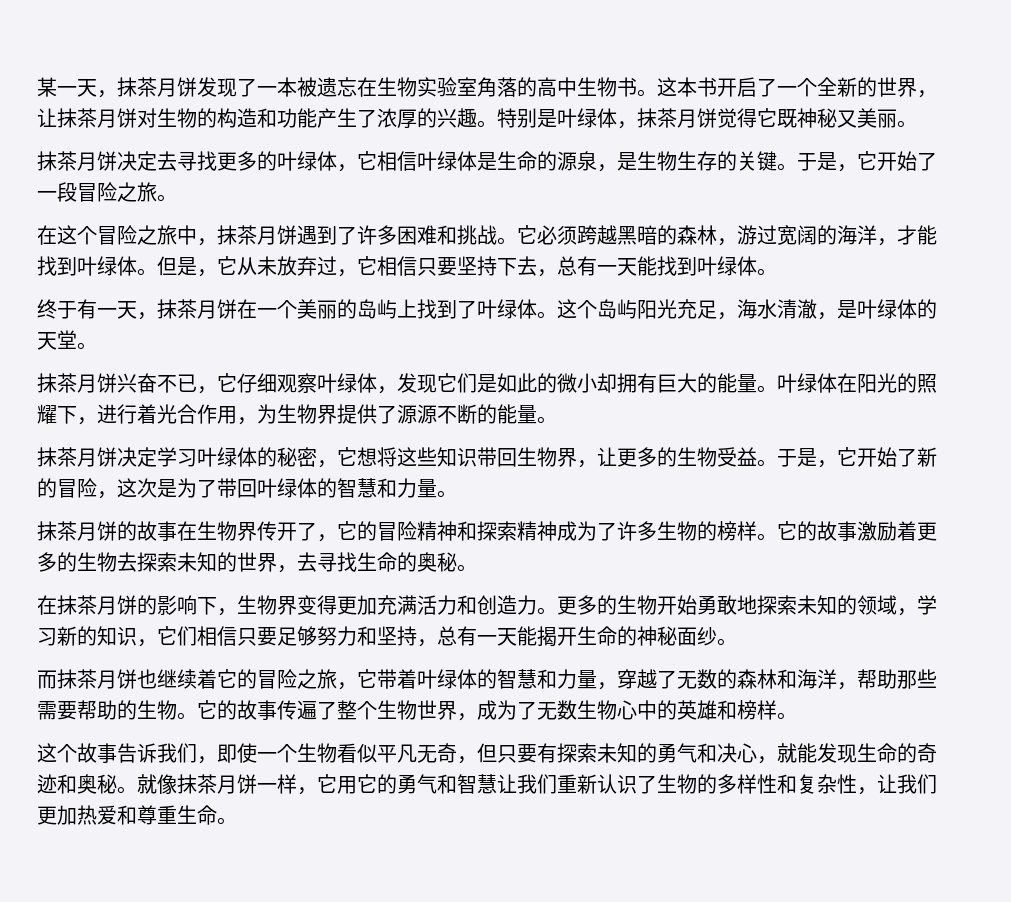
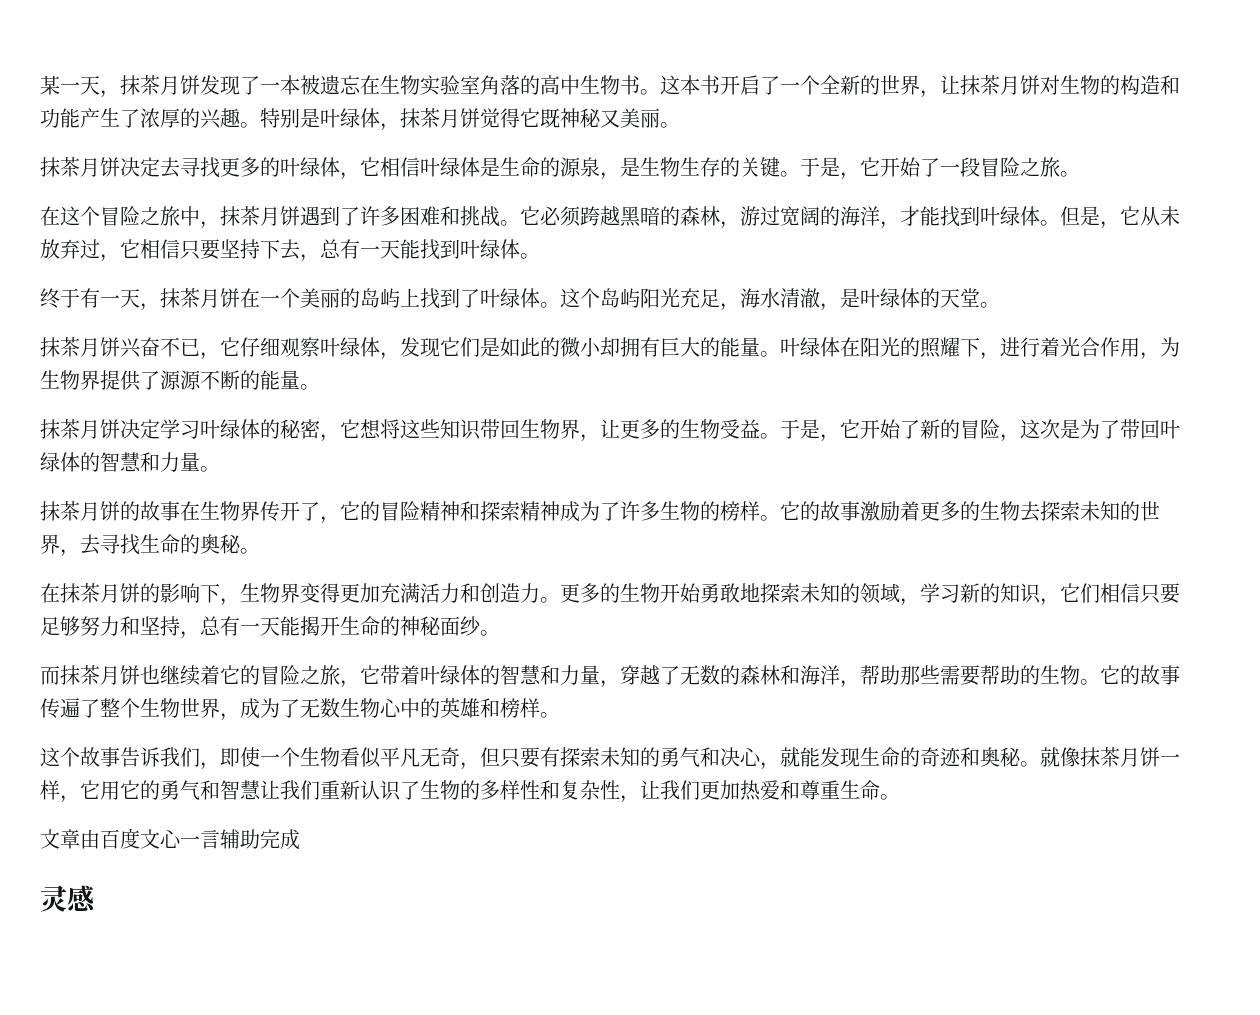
(237, 821) none -> [40,828,300,850] [40,885,96,912] // 文章由百度文心一言辅助完成 // 灵感

